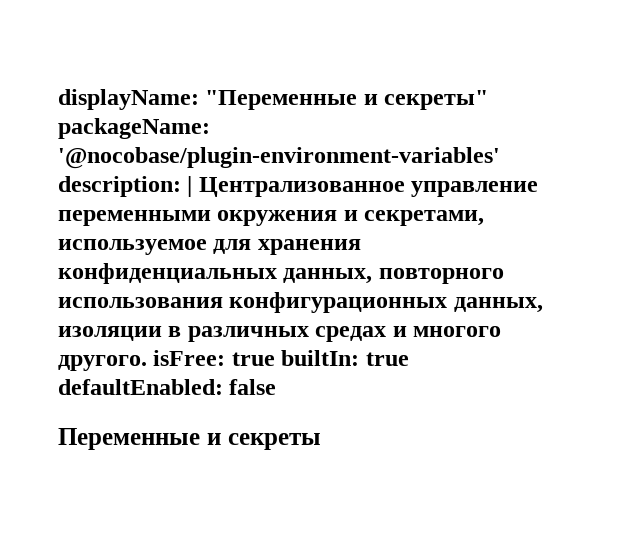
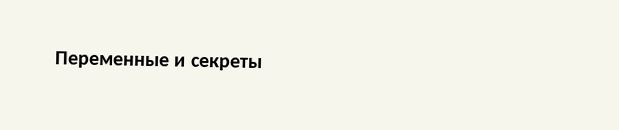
[58,89,489,110] [58,118,210,139] [58,147,500,169] [58,176,539,197] [58,210,485,226] [58,239,361,255] [58,263,504,284] [58,292,543,313] [58,326,502,342] [58,350,409,371] [58,379,277,395] displayName: "Переменные и секреты" packageName: '@nocobase/plugin-environment-variables' description: | Централизованное управление переменными окружения и секретами, используемое для хранения конфиденциальных данных, повторного использования конфигурационных данных, изоляции в различных средах и многого другого. isFree: true builtIn: true defaultEnabled: false // -> (54, 60) none

